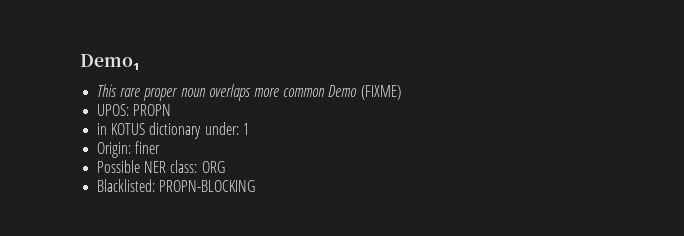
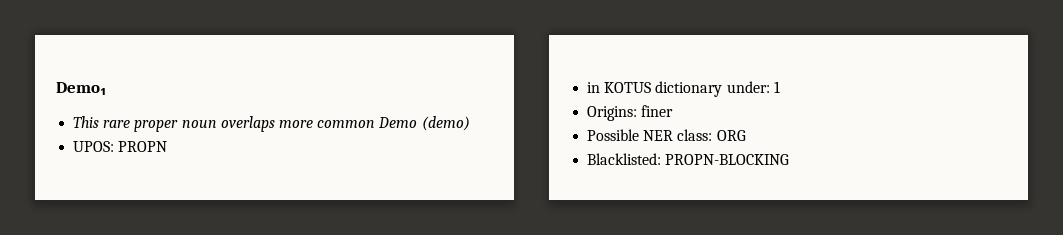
[360,85,401,100] (FIXME) -> [421,116,470,131] (demo)
[97,142,132,158] Origin: -> [587,106,638,121] Origins:

